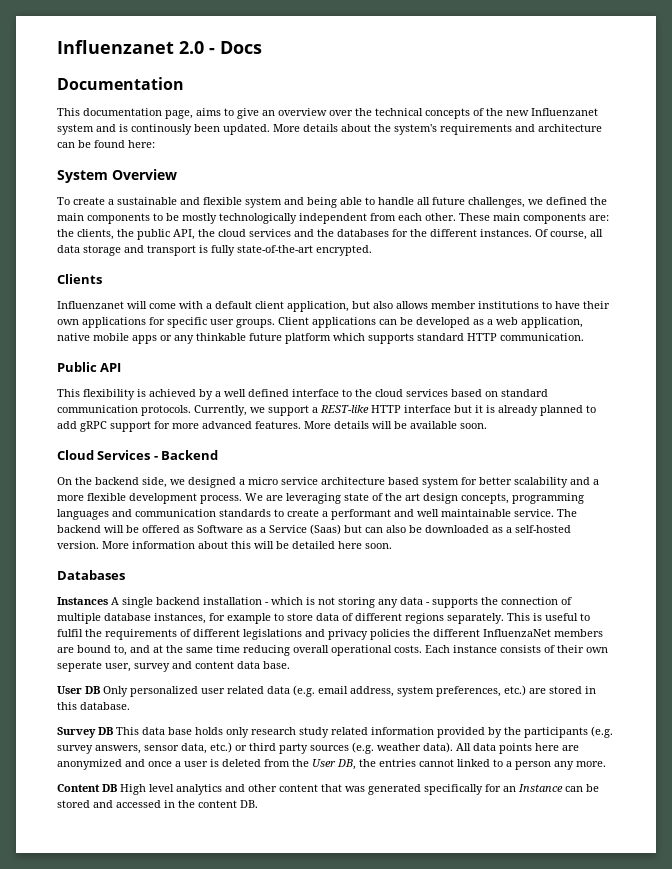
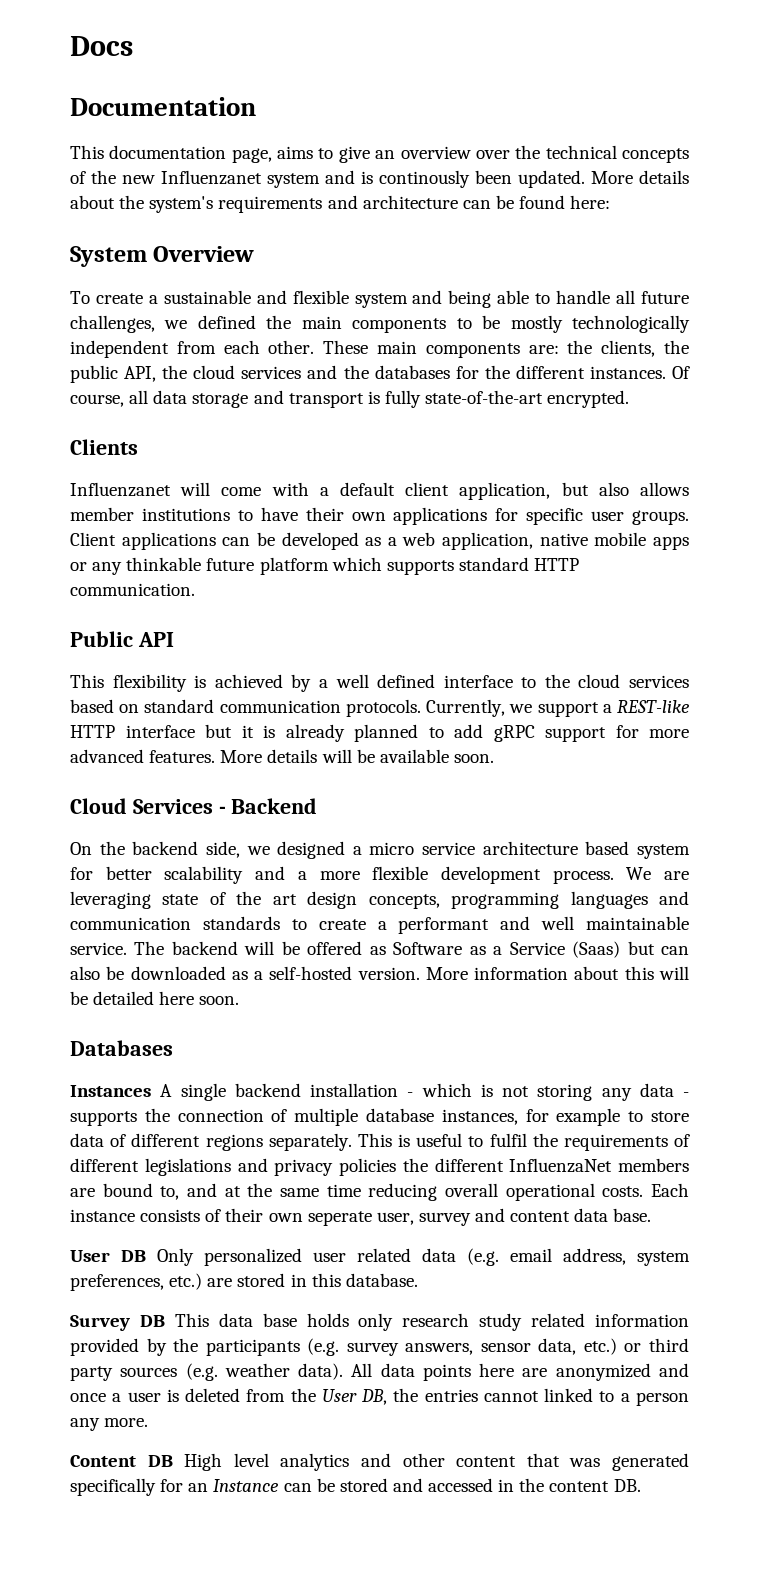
[57,40,215,54] Influenzanet 2.0 - -> (70, 46) none

